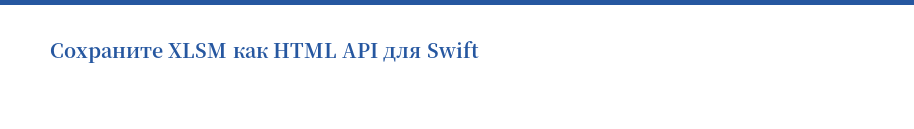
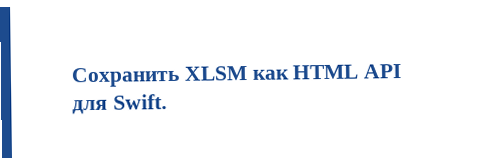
[50,43,163,63] Сохраните -> [71,66,180,88] Сохранить
[426,41,479,58] Swift -> [112,94,167,110] Swift.

